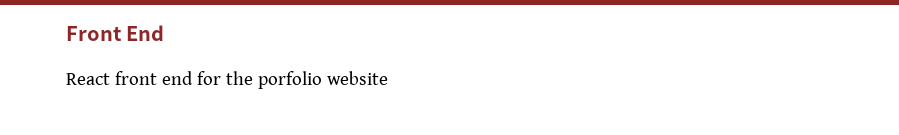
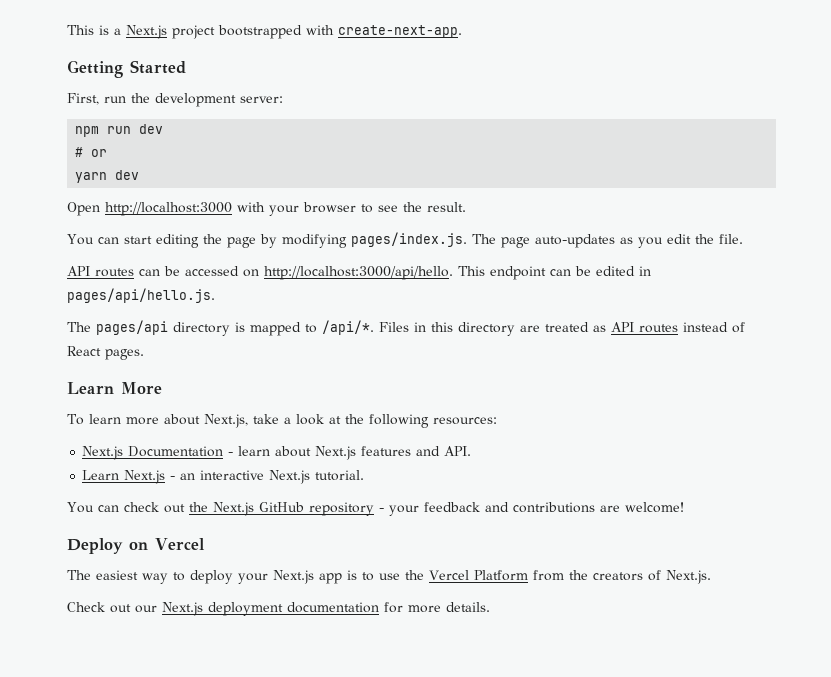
[66,25,165,41] [66,71,388,89] Front End // React front end for the porfolio website -> [67,25,462,39] [67,60,186,78] [67,93,283,107] [75,124,164,137] [75,147,108,157] [75,170,140,183] [67,202,466,216] [67,232,743,248] [67,266,651,280] [67,288,215,303] [67,320,745,336] [67,346,144,360] [67,382,162,394] [67,414,497,428] [82,446,472,460] [82,470,365,484] [67,502,684,516] [67,538,205,554] [67,570,711,584] [67,602,490,616] This is a Next.js project bootstrapped with create-next-app. // Getting Started // First, run the development server: // npm run dev // # or // yarn dev // Open http://localhost:3000 with your browser to see the result. // You can start editing the page by modifying pages/index.js. The page auto-updates as you edit the file. // API routes can be accessed on http://localhost:3000/api/hello. This endpoint can be edited in pages/api/hello.js. // The pages/api directory is mapped to /api/*. Files in this directory are treated as API routes instead of React pages. // Learn More // To learn more about Next.js, take a look at the following resources: // Next.js Documentation - learn about Next.js features and API. // Learn Next.js - an interactive Next.js tutorial. // You can check out the Next.js GitHub repository - your feedback and contributions are welcome! // Deploy on Vercel // The easiest way to deploy your Next.js app is to use the Vercel Platform from the creators of Next.js. // Check out our Next.js deployment documentation for more details.

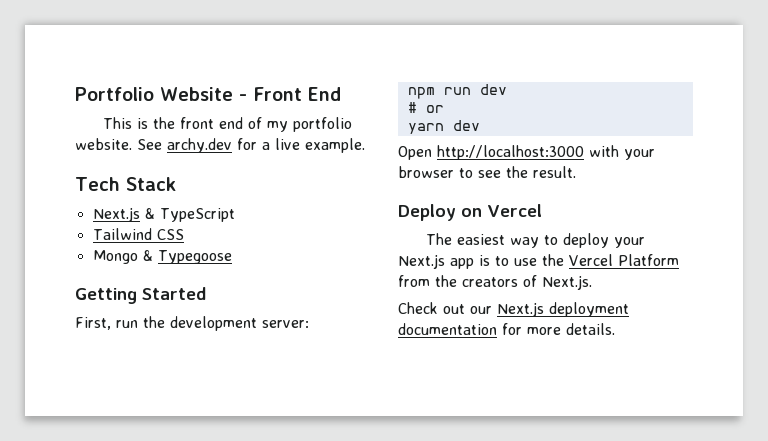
[67,25,462,39] This is a Next.js project bootstrapped with create-next-app. -> [75,87,341,101] [102,117,352,132] [75,138,365,153] [75,177,176,191] [92,207,235,222] [92,228,184,240] [92,250,232,264] Portfolio Website - Front End // This is the front end of my portfolio website. See archy.dev for a live example. // Tech Stack // Next.js & TypeScript // Tailwind CSS // Mongo & Typegoose
[67,232,743,248] [67,266,651,280] [67,288,215,303] [67,320,745,336] [67,346,144,360] [67,382,162,394] [67,414,497,428] [82,446,472,460] [82,470,365,484] [67,502,684,516] // You can start editing the page by modifying pages/index.js. The page auto-updates as you edit the file. // API routes can be accessed on http://localhost:3000/api/hello. This endpoint can be edited in pages/api/hello.js. // The pages/api directory is mapped to /api/*. Files in this directory are treated as API routes instead of React pages. // Learn More // To learn more about Next.js, take a look at the following resources: // Next.js Documentation - learn about Next.js features and API. // Learn Next.js - an interactive Next.js tutorial. // You can check out the Next.js GitHub repository - your feedback and contributions are welcome! -> (576, 172) none

